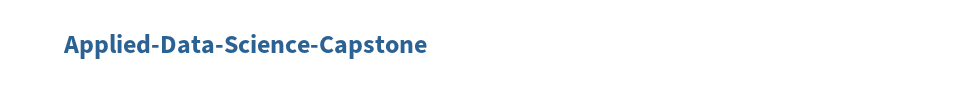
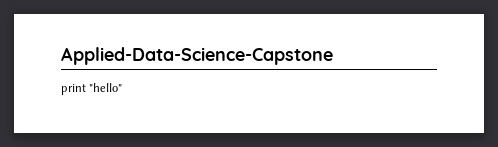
(427, 46) none -> [61,83,123,95] // print "hello"

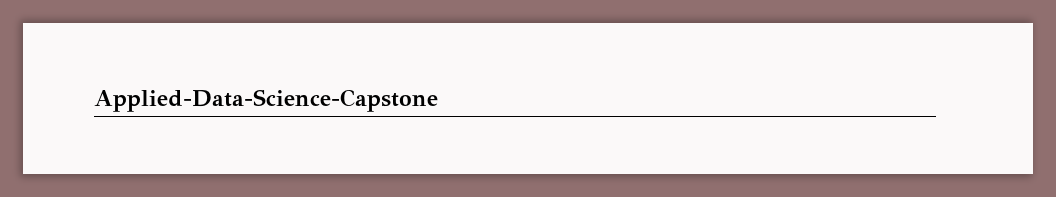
[61,83,123,95] // print "hello" -> (438, 100) none

